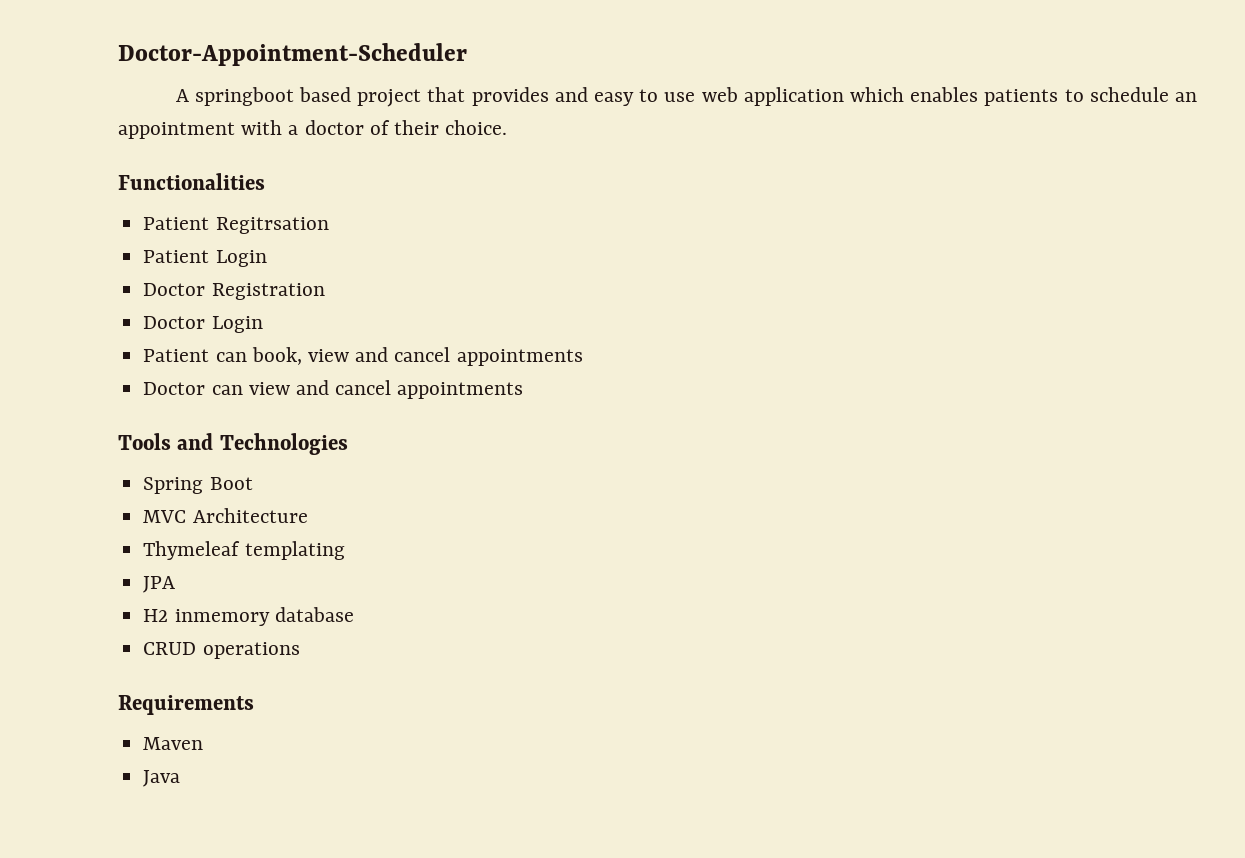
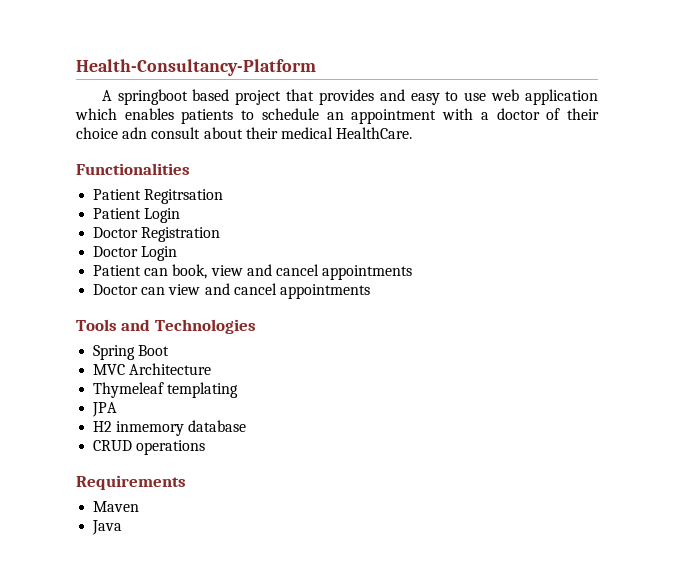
[118,43,467,66] Doctor-Appointment-Scheduler -> [76,59,316,76] Health-Consultancy-Platform
[445,120,508,135] choice. -> [76,127,413,139] choice adn consult about their medical HealthCare.

